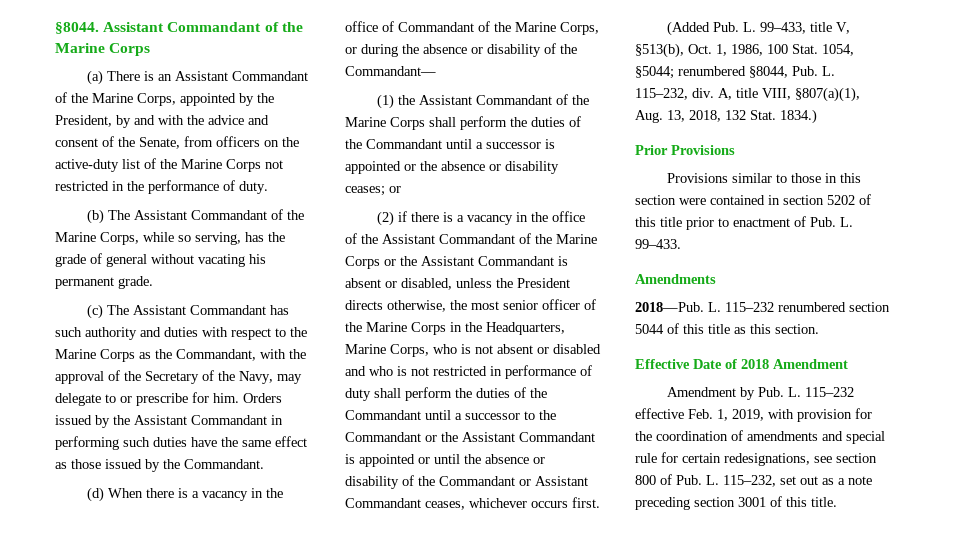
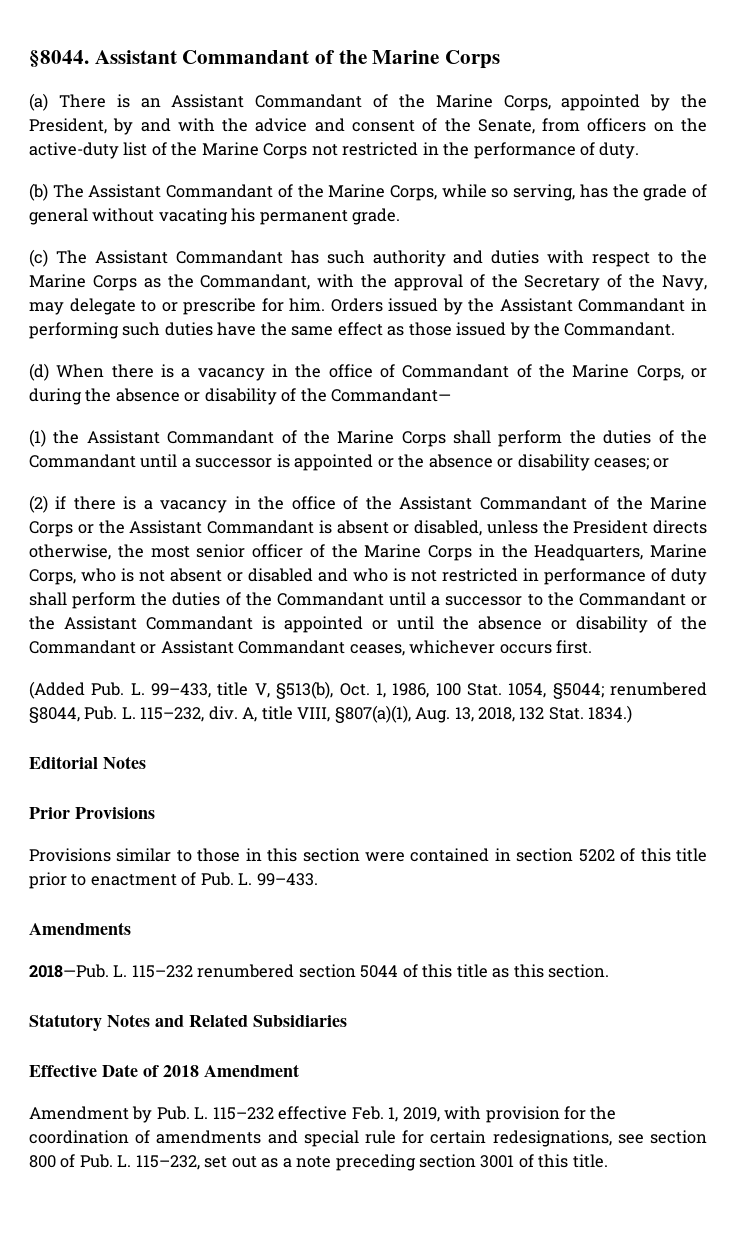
(817, 116) none -> [29,756,146,769] // Editorial Notes
(819, 329) none -> [29,1014,347,1031] // Statutory Notes and Related Subsidiaries

